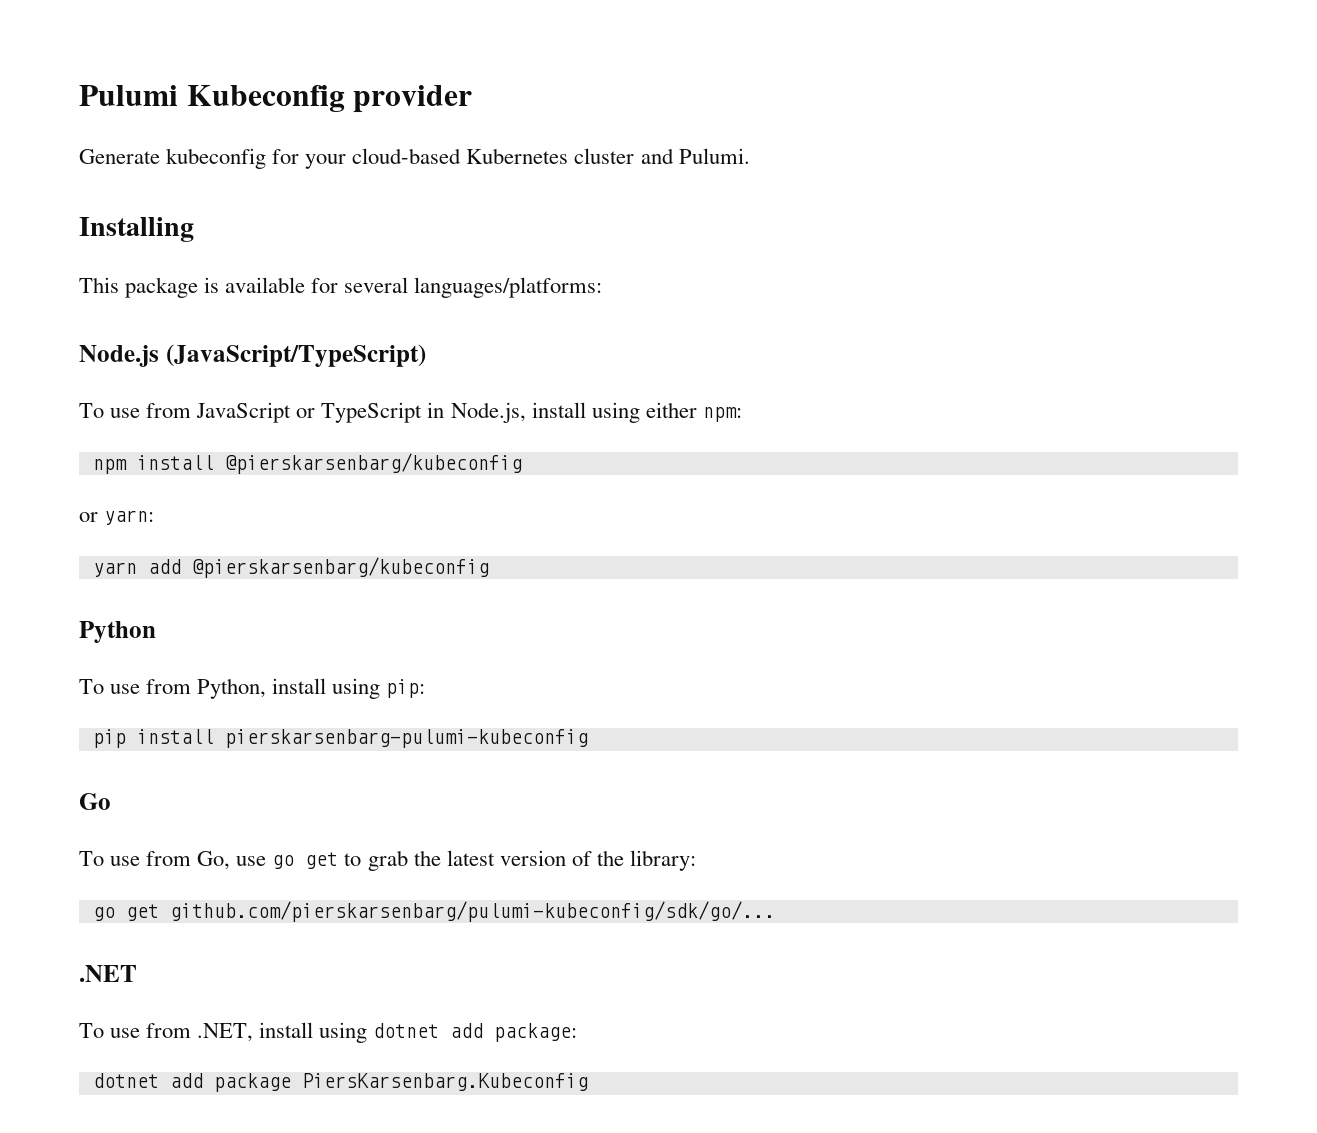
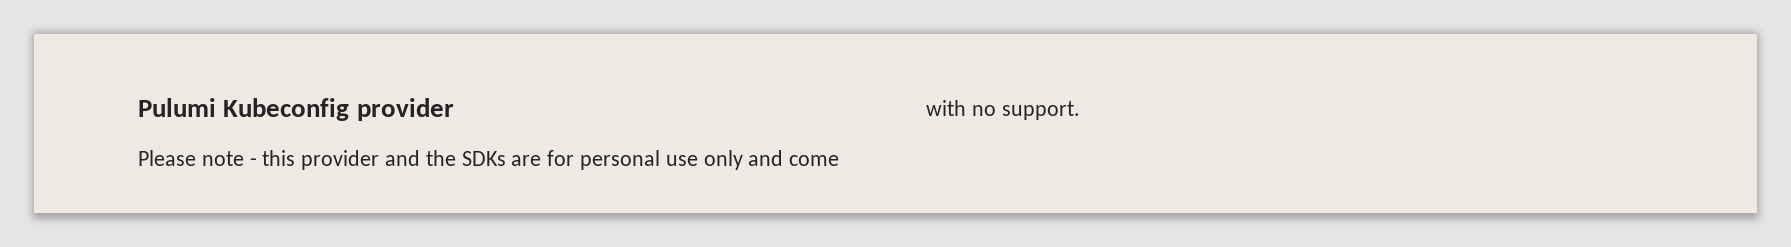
[79,148,750,169] [79,217,194,242] [79,277,603,298] [79,344,426,367] [79,402,742,423] [92,453,522,474] [79,510,155,525] [92,557,489,578] [79,621,156,643] [79,678,426,699] [92,729,588,748] [79,793,111,810] [79,850,696,871] [92,901,775,922] [79,965,137,982] [79,1022,578,1043] [92,1073,588,1092] Generate kubeconfig for your cloud-based Kubernetes cluster and Pulumi. // Installing // This package is available for several languages/platforms: // Node.js (JavaScript/TypeScript) // To use from JavaScript or TypeScript in Node.js, install using either npm: // npm install @pierskarsenbarg/kubeconfig // or yarn: // yarn add @pierskarsenbarg/kubeconfig // Python // To use from Python, install using pip: // pip install pierskarsenbarg-pulumi-kubeconfig // Go // To use from Go, use go get to grab the latest version of the library: // go get github.com/pierskarsenbarg/pulumi-kubeconfig/sdk/go/... // .NET // To use from .NET, install using dotnet add package: // dotnet add package PiersKarsenbarg.Kubeconfig -> [138,150,840,170] [926,100,1080,120] Please note - this provider and the SDKs are for personal use only and come with no support.

